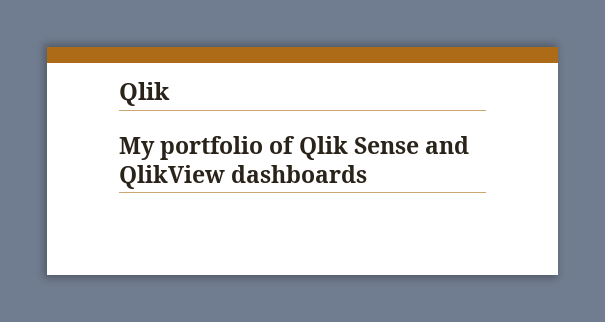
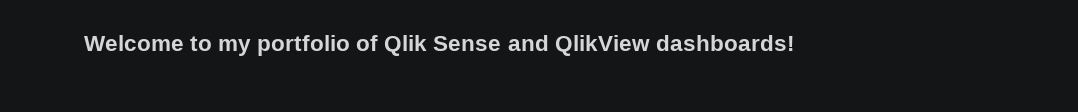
[119,82,170,106] [119,137,155,160] Qlik // My -> [84,35,252,56] Welcome to my
[231,165,368,183] dashboards -> [655,35,795,51] dashboards!

